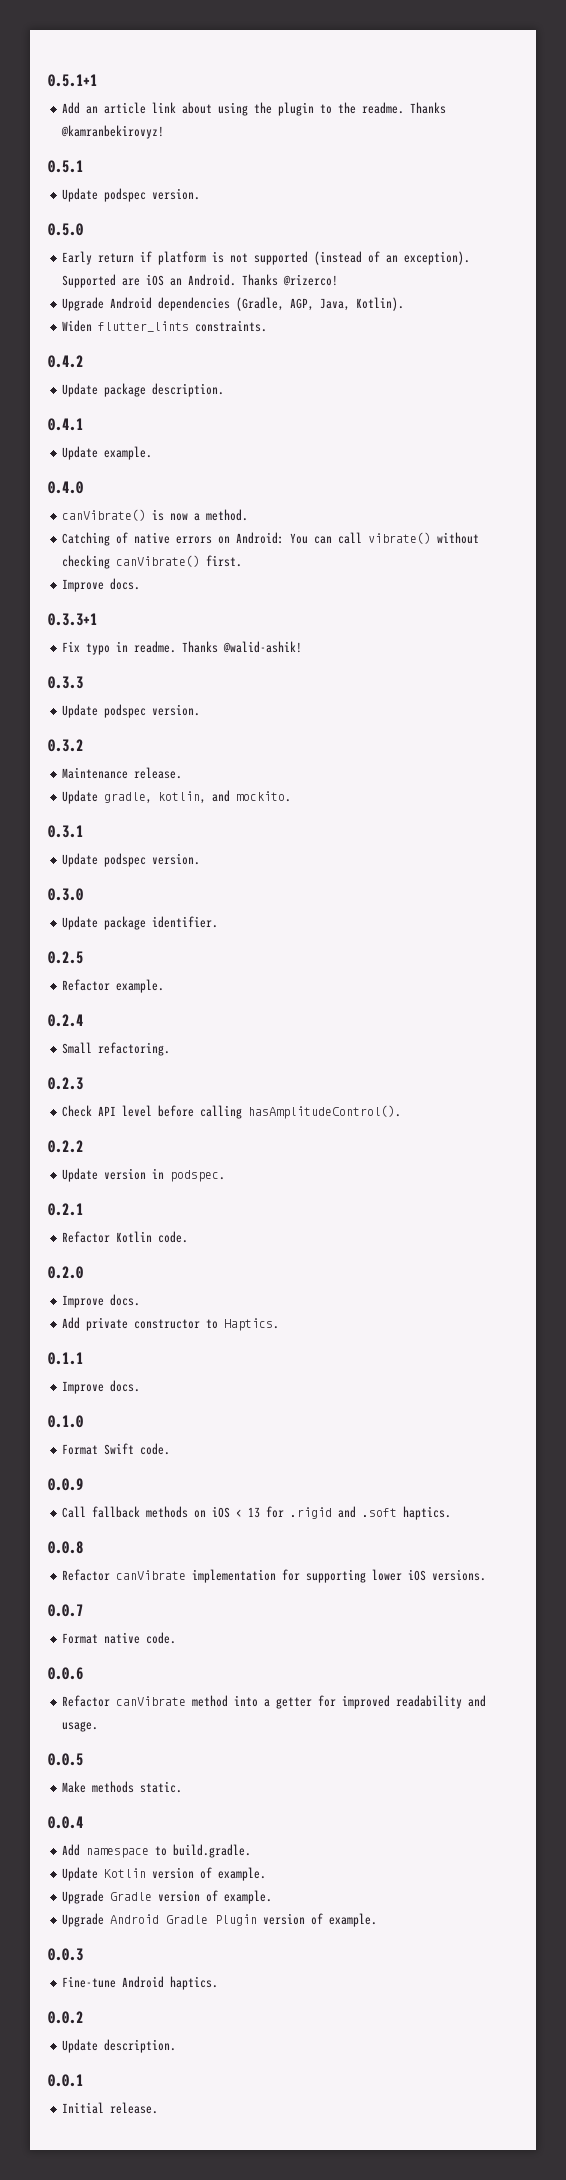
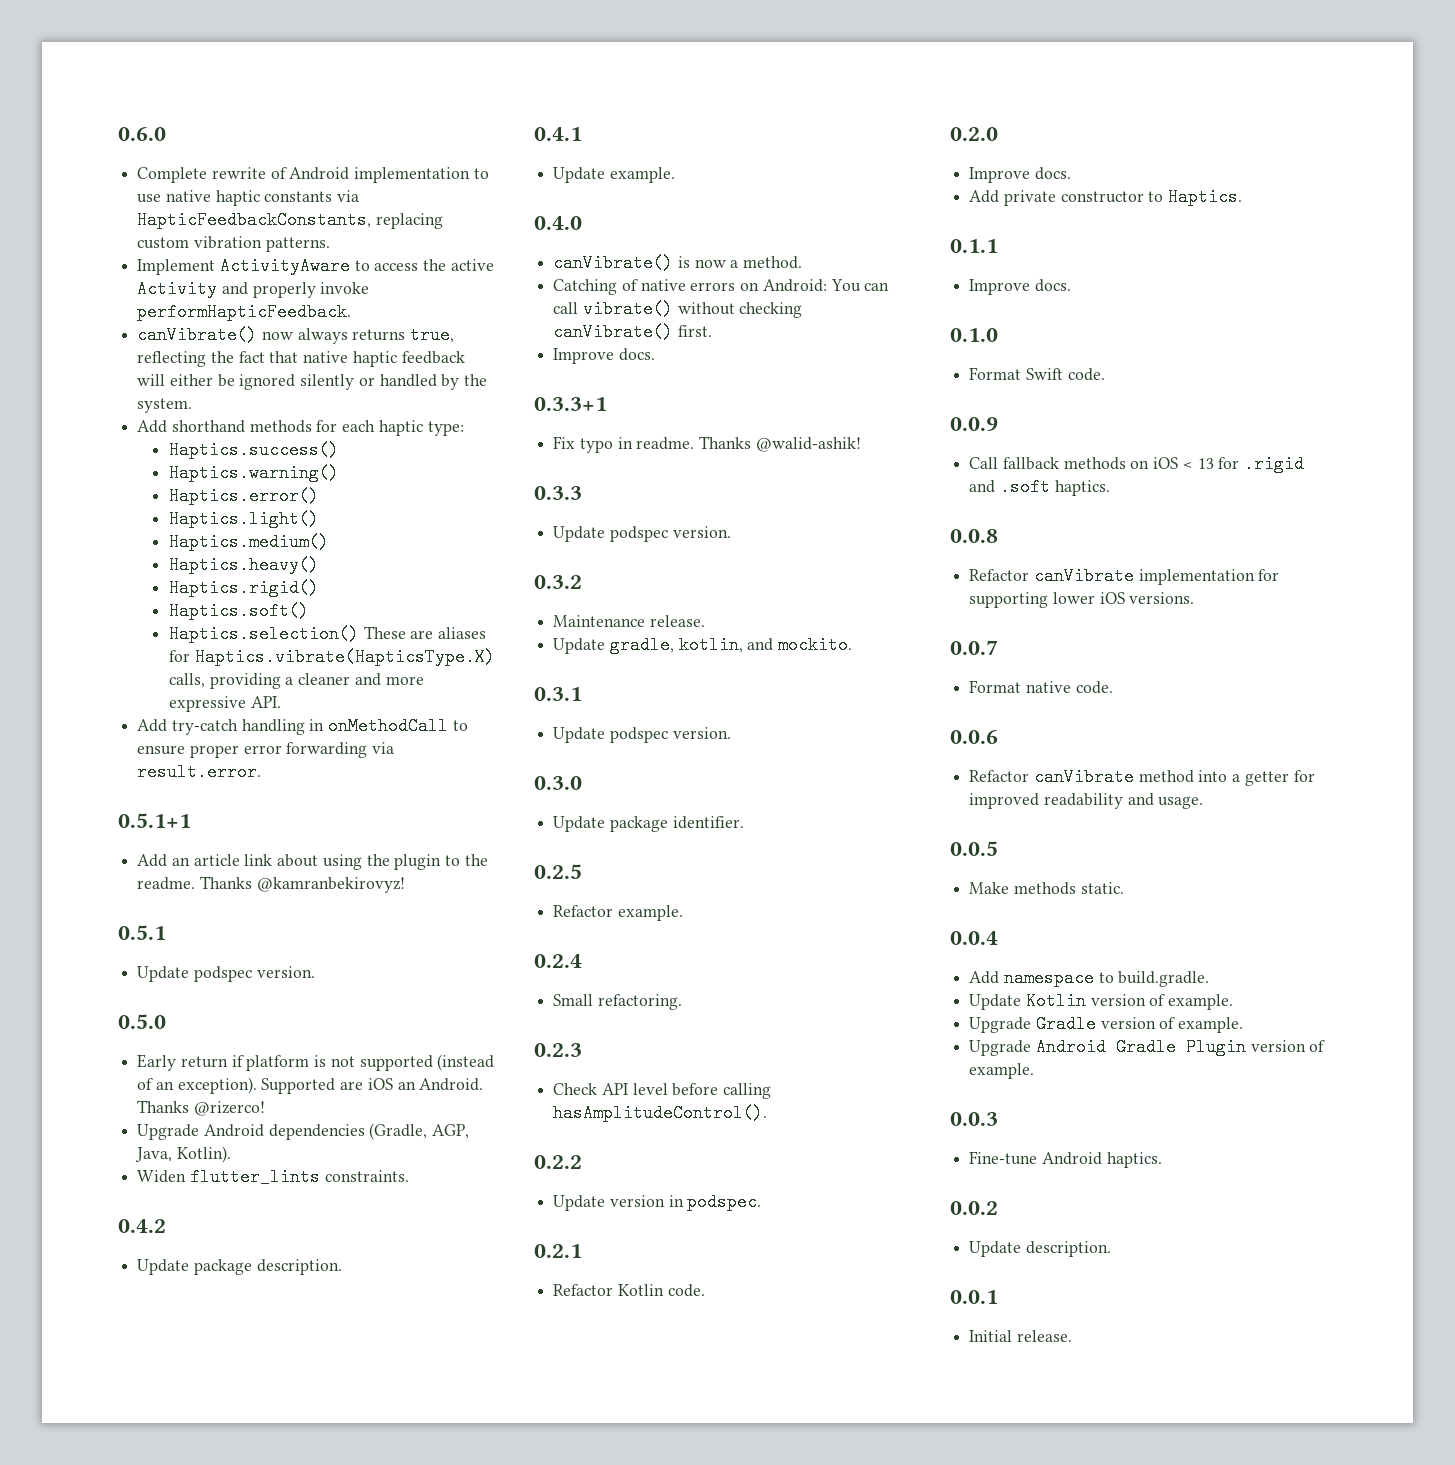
(48, 80) none -> [118,127,166,141] [137,167,489,183] [137,190,360,206] [137,211,443,229] [137,236,330,252] [137,257,494,275] [137,280,370,298] [137,303,352,321] [137,326,455,344] [137,351,465,367] [137,374,488,390] [137,398,193,413] [137,420,464,436] [168,441,339,459] [168,464,339,482] [168,487,319,505] [168,510,319,528] [168,533,329,551] [168,556,319,574] [168,579,319,597] [168,602,309,620] [168,625,487,643] [168,648,495,666] [168,673,424,689] [168,696,281,712] [137,717,468,735] [137,742,395,758] [137,763,262,781] 0.6.0 // Complete rewrite of Android implementation to use native haptic constants via HapticFeedbackConstants, replacing custom vibration patterns. // Implement ActivityAware to access the active Activity and properly invoke performHapticFeedback. // canVibrate() now always returns true, reflecting the fact that native haptic feedback will either be ignored silently or handled by the system. // Add shorthand methods for each haptic type: // Haptics.success() // Haptics.warning() // Haptics.error() // Haptics.light() // Haptics.medium() // Haptics.heavy() // Haptics.rigid() // Haptics.soft() // Haptics.selection() These are aliases for Haptics.vibrate(HapticsType.X) calls, providing a cleaner and more expressive API. // Add try-catch handling in onMethodCall to ensure proper error forwarding via result.error. //

